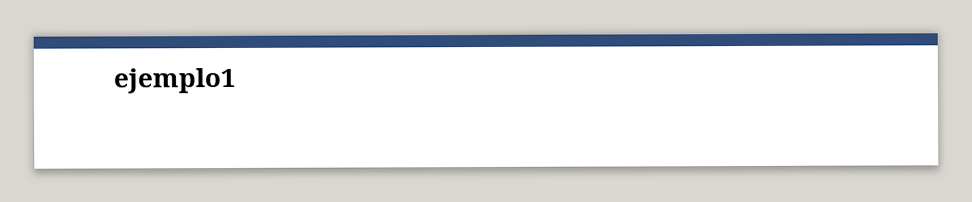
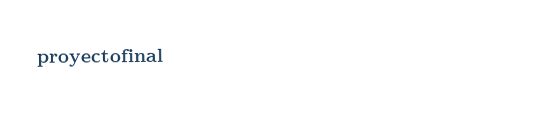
[113,67,236,94] ejemplo1 -> [36,48,164,67] proyectofinal

